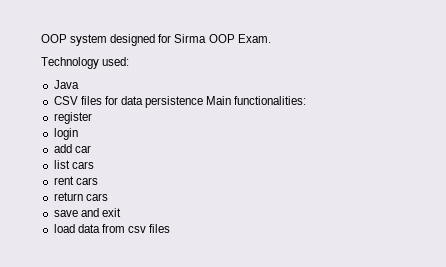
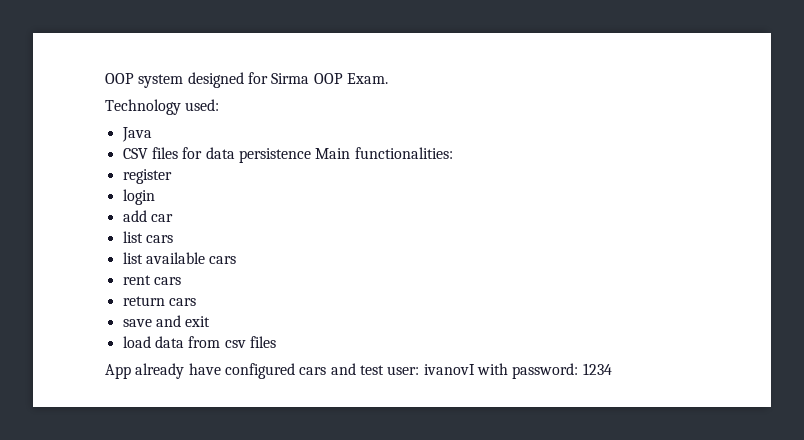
(94, 165) none -> [122,252,237,264] // list available cars
(171, 228) none -> [105,363,612,379] // App already have configured cars and test user: ivanovI with password: 1234

